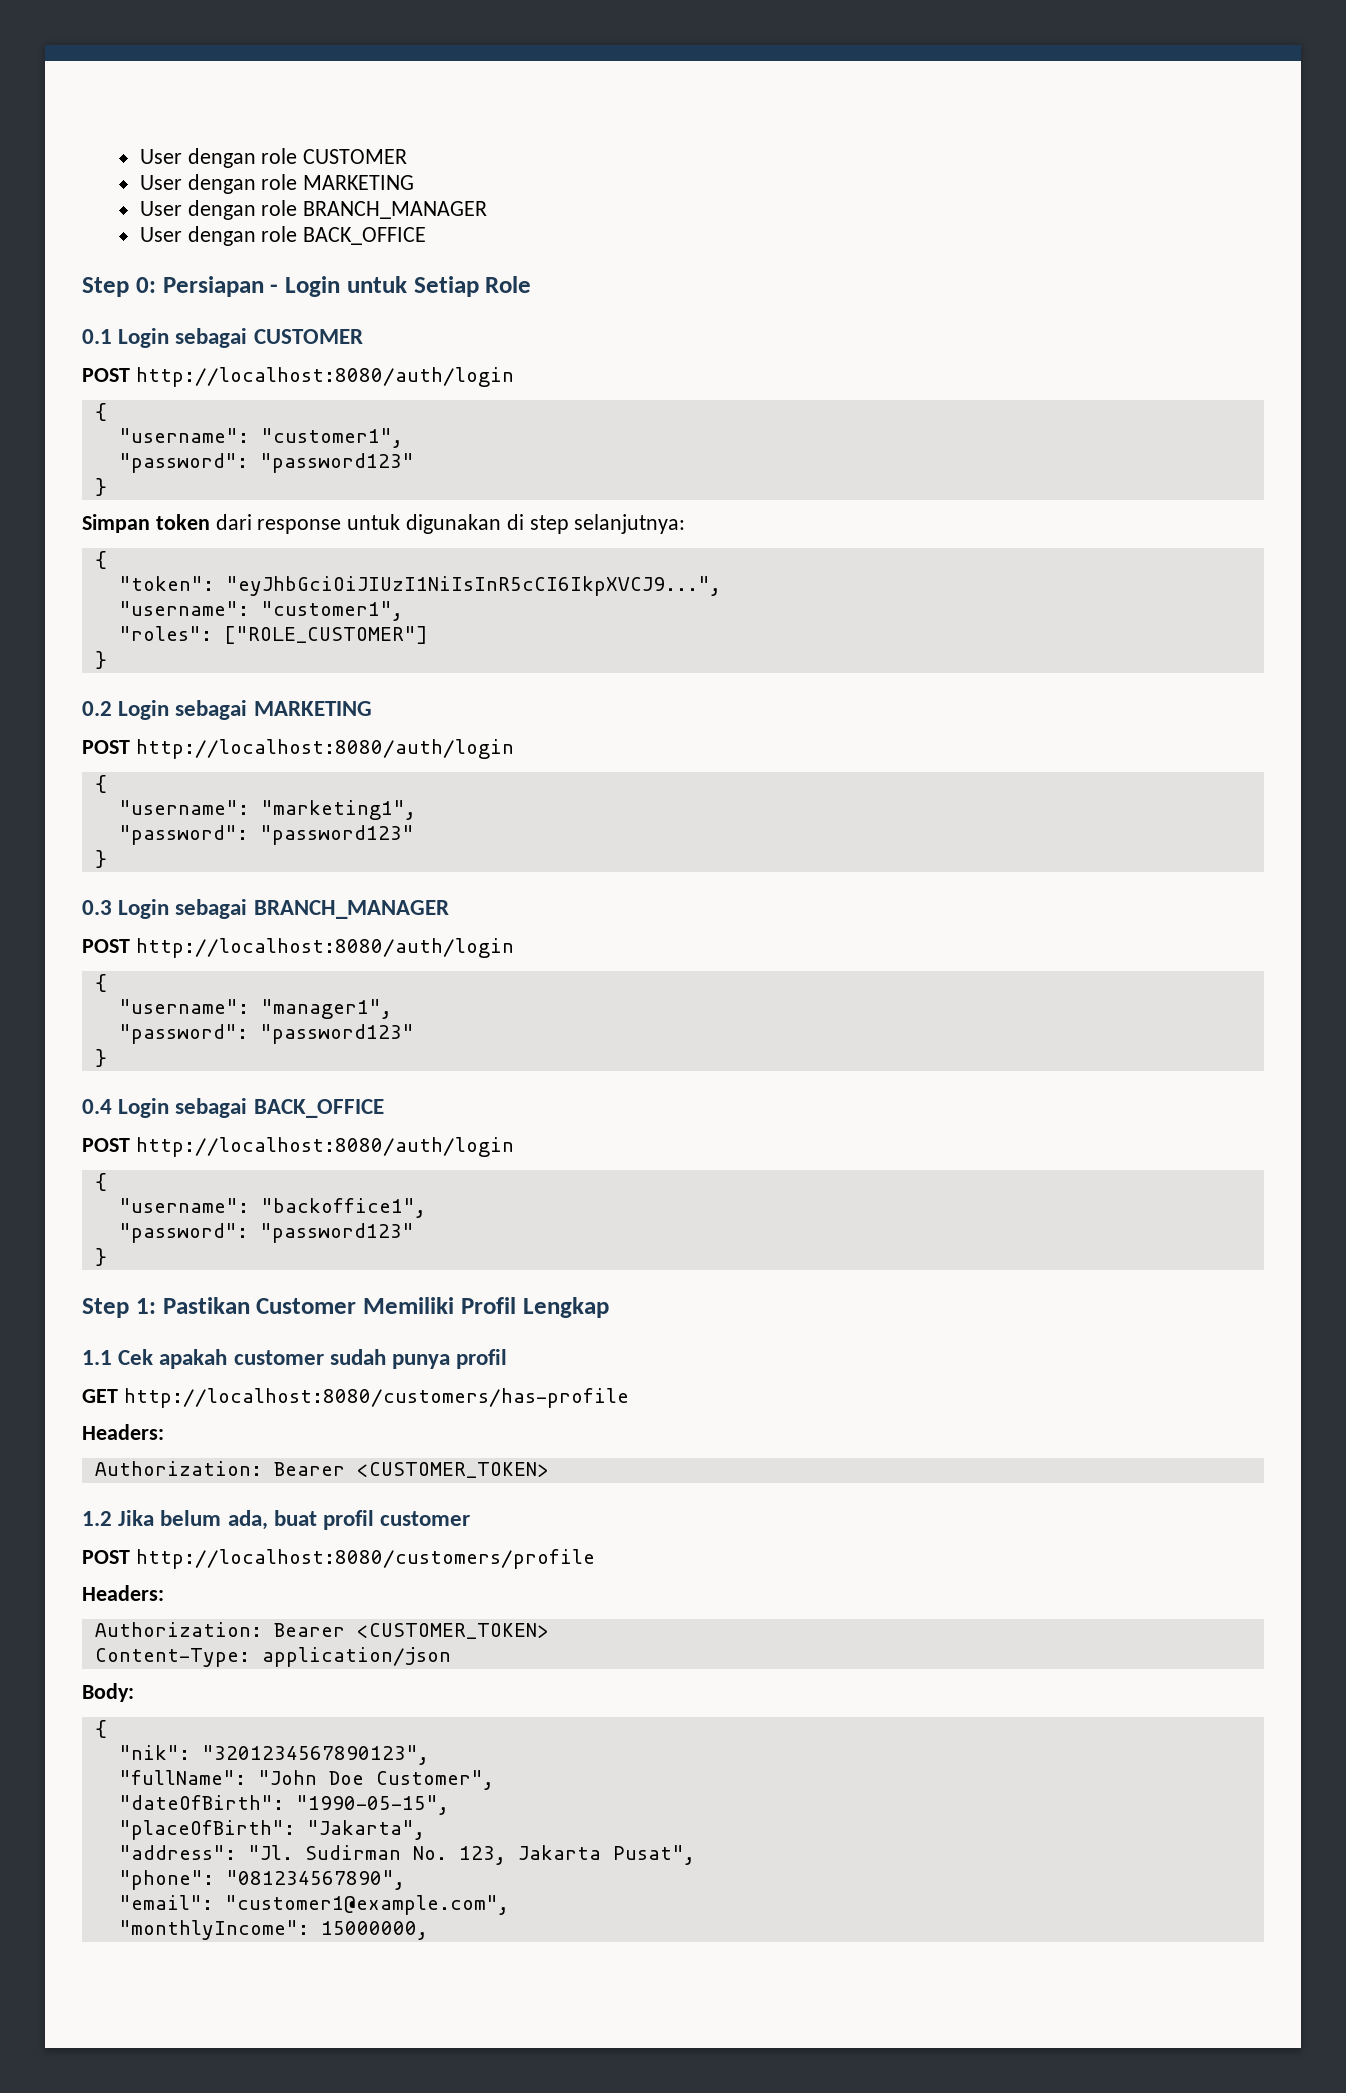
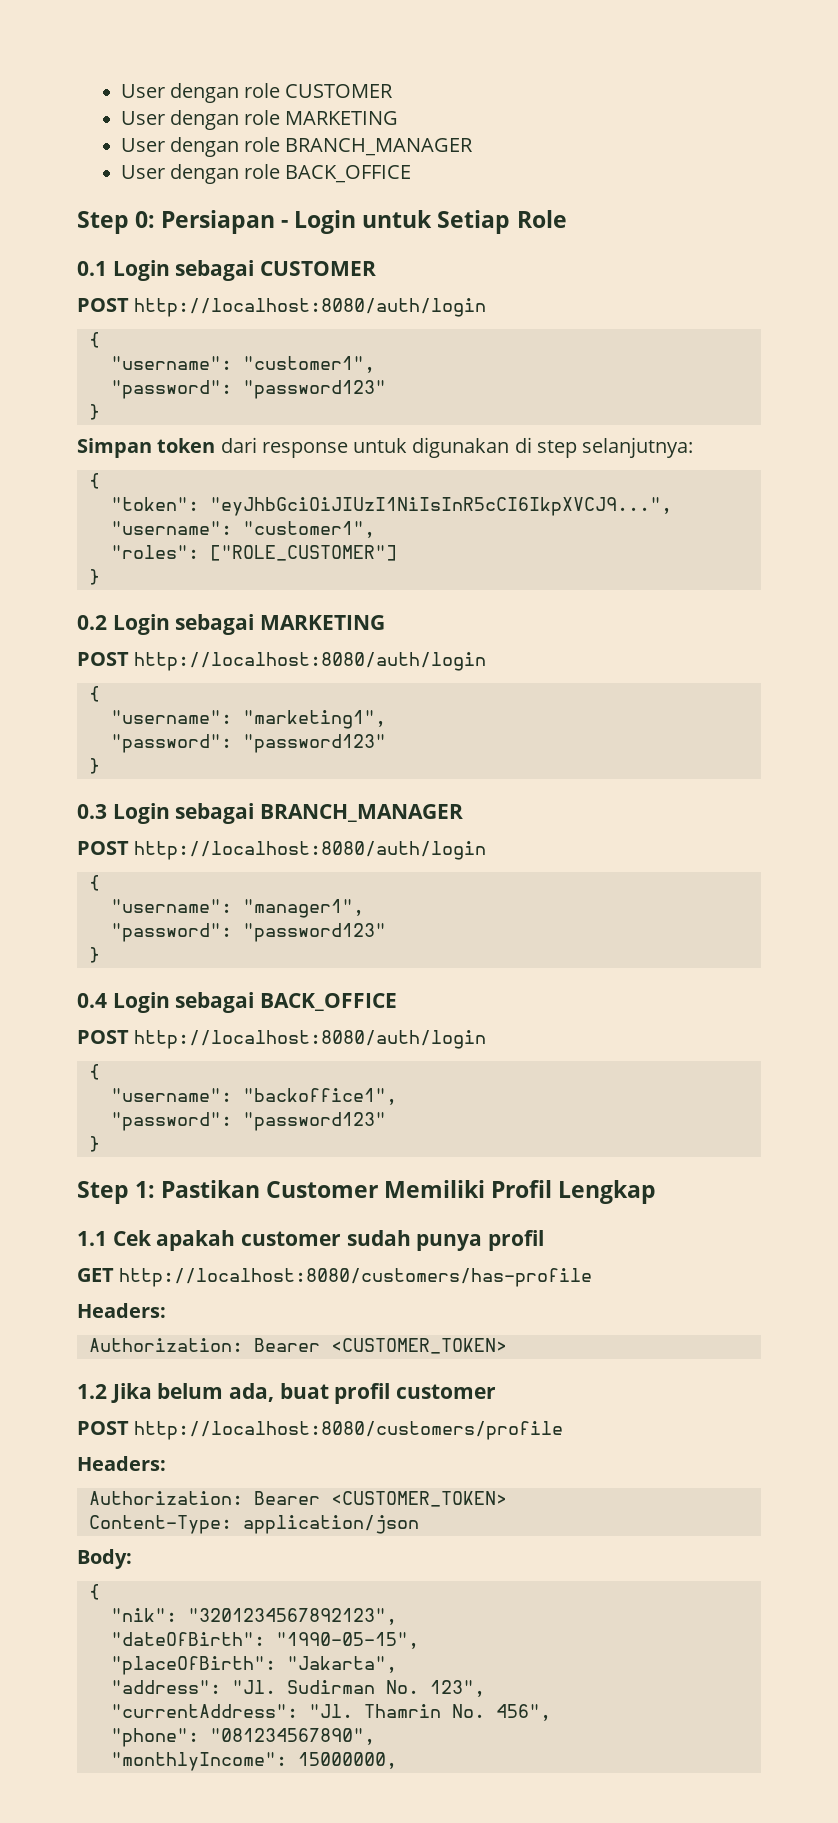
[201,1745,429,1765] [118,1770,494,1790] "3201234567890123", // "fullName": "John Doe Customer", -> [187,1608,397,1625] "3201234567892123",
[458,1845,695,1865] 123, Jakarta Pusat", -> [429,1680,485,1697] [110,1704,551,1721] 123", // "currentAddress": "Jl. Thamrin No. 456",
[118,1895,509,1915] // "email": "customer1@example.com", -> (375, 1736) none

